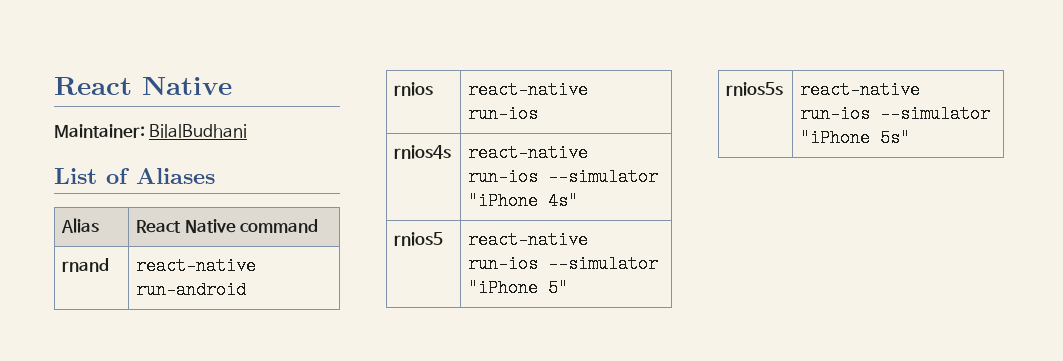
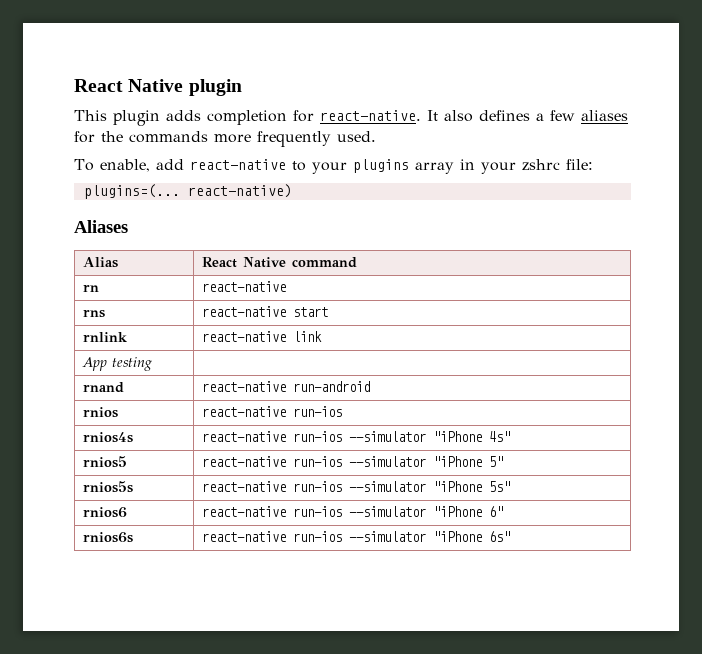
[54,76,232,95] [54,124,248,138] [54,168,130,184] React Native // Maintainer: BilalBudhani // List of -> [74,79,242,96] [74,110,628,126] [74,131,376,147] [74,159,593,174] [83,184,292,199] React Native plugin // This plugin adds completion for react-native. It also defines a few aliases for the commands more frequently used. // To enable, add react-native to your plugins array in your zshrc file: // plugins=(... react-native) //
(319, 226) none -> [82,285,99,292] [201,281,286,292] [82,310,105,318] [201,306,328,317] [82,332,128,342] [201,331,322,342] [81,357,152,371] // rn | react-native // rns | react-native start // rnlink | react-native link // App testing |
(911, 138) none -> [82,507,127,518] [201,506,503,517] [82,532,133,543] [201,531,510,542] // rnios6 | react-native run-ios --simulator "iPhone 6" // rnios6s | react-native run-ios --simulator "iPhone 6s"

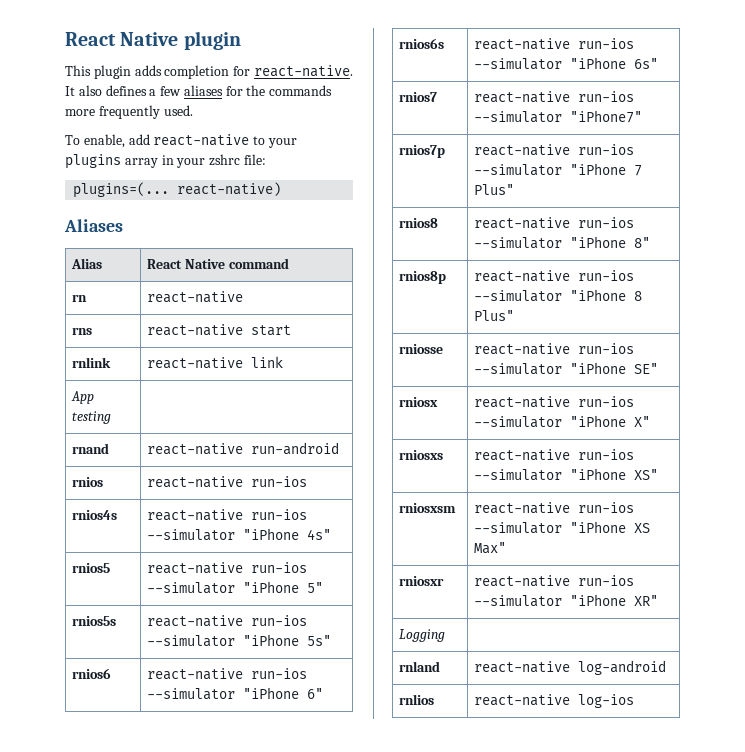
(510, 536) none -> [399,92,438,102] [474,91,635,103] [474,110,643,123] [399,145,446,158] [474,144,635,156] [474,163,643,176] [474,184,515,195] [399,218,439,228] [474,217,635,229] [474,236,651,249] [399,271,447,284] [474,270,635,282] [474,289,643,302] [474,310,515,321] [399,344,444,354] [474,343,635,355] [474,362,659,375] [399,397,439,407] [474,396,635,408] [474,415,651,428] [399,450,444,460] [474,449,635,461] [474,468,659,481] [399,503,457,513] [474,502,635,514] [474,521,651,534] [474,542,507,554] [399,576,445,586] [474,575,635,587] [474,594,659,607] [399,629,446,642] [399,661,441,672] [474,660,667,675] [399,694,435,705] [474,694,635,708] // rnios7 | react-native run-ios --simulator "iPhone7" // rnios7p | react-native run-ios --simulator "iPhone 7 Plus" // rnios8 | react-native run-ios --simulator "iPhone 8" // rnios8p | react-native run-ios --simulator "iPhone 8 Plus" // rniosse | react-native run-ios --simulator "iPhone SE" // rniosx | react-native run-ios --simulator "iPhone X" // rniosxs | react-native run-ios --simulator "iPhone XS" // rniosxsm | react-native run-ios --simulator "iPhone XS Max" // rniosxr | react-native run-ios --simulator "iPhone XR" // Logging | // rnland | react-native log-android // rnlios | react-native log-ios

